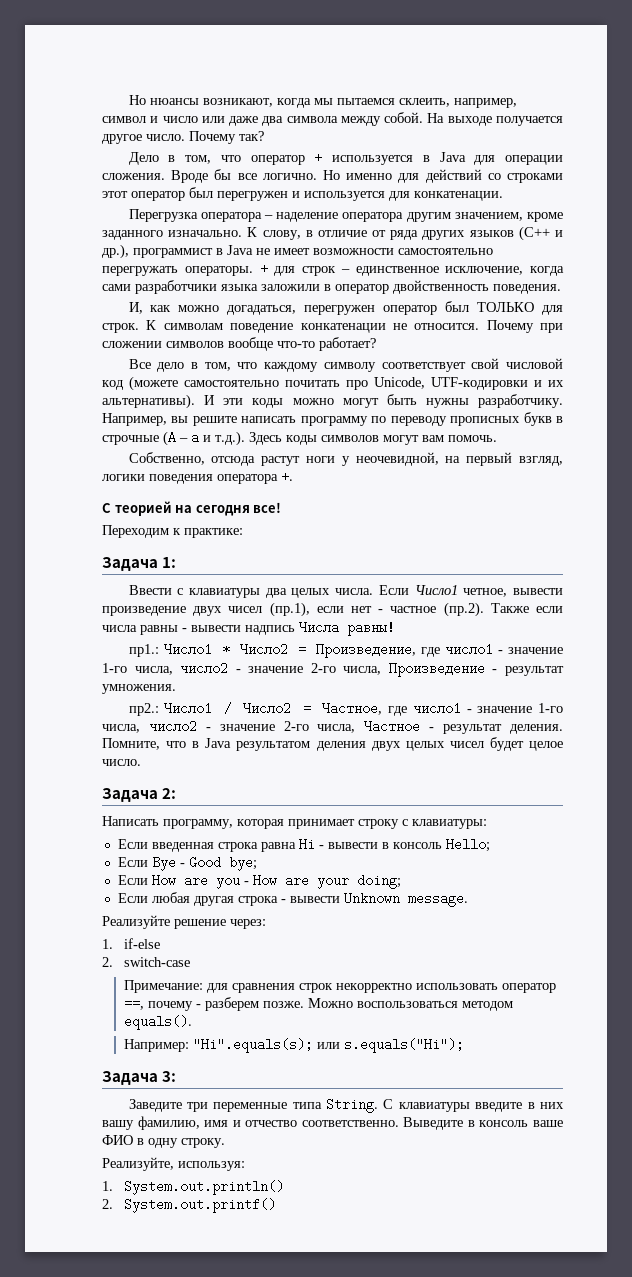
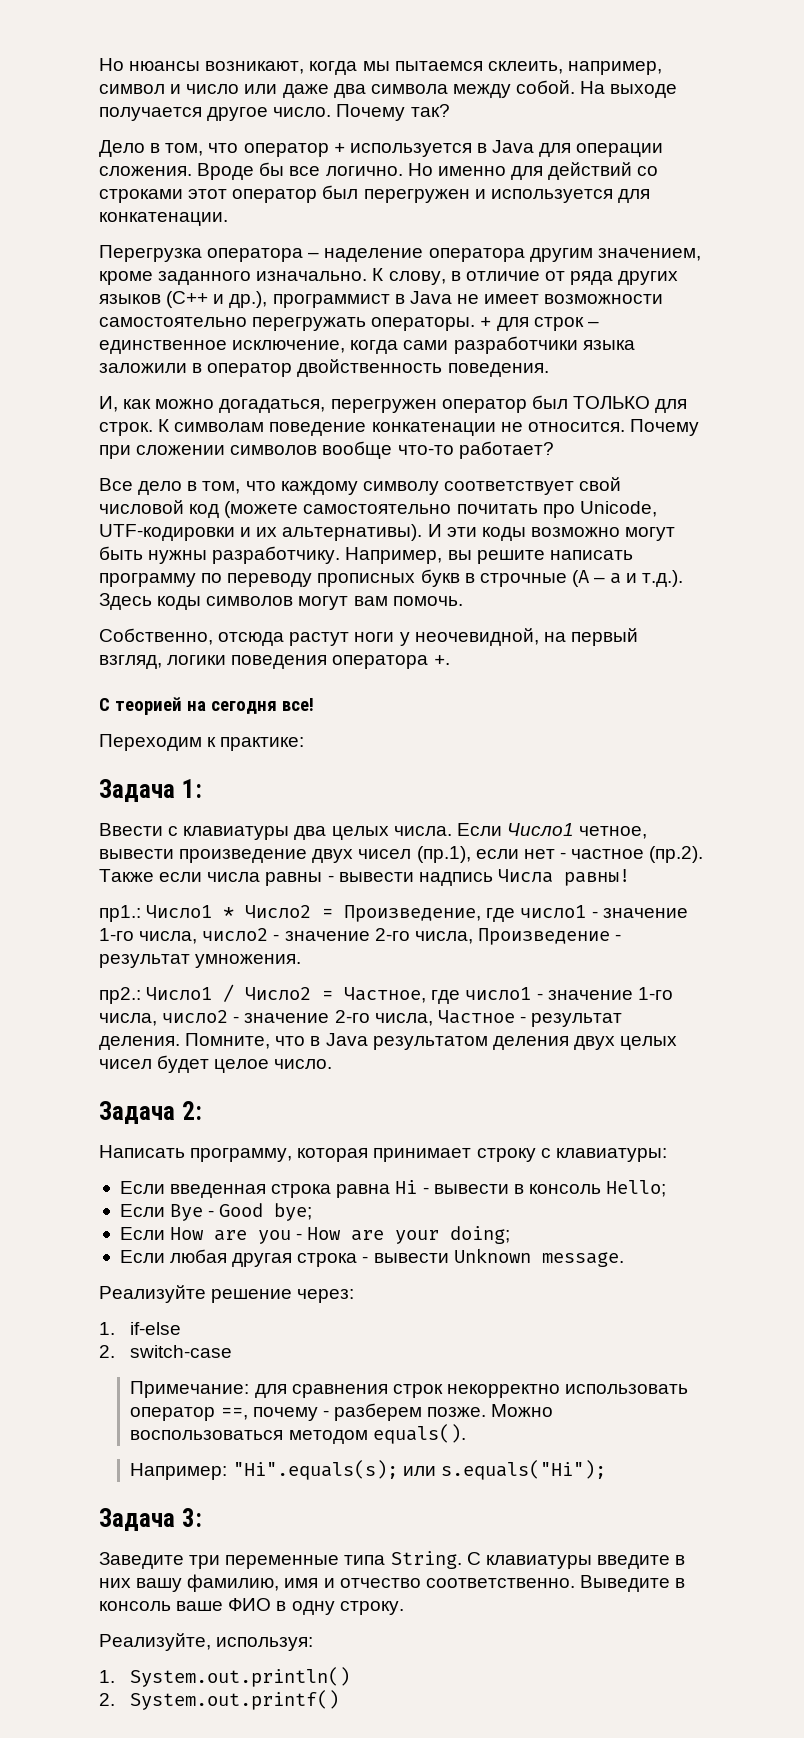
[292,398,334,405] можно -> [530,527,620,537] возможно

